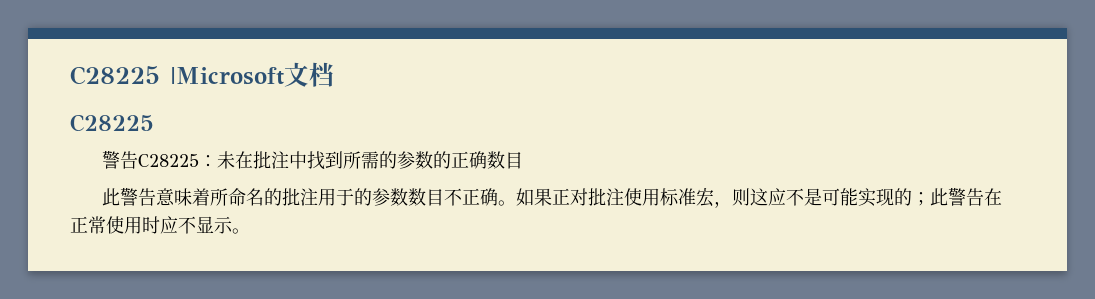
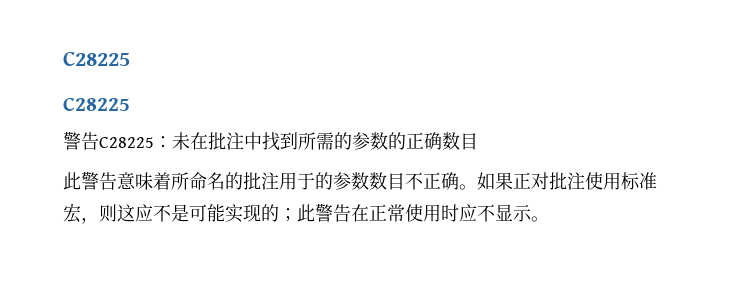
[70,62,334,87] C28225 |Microsoft文档 -> [63,51,130,66] C28225

